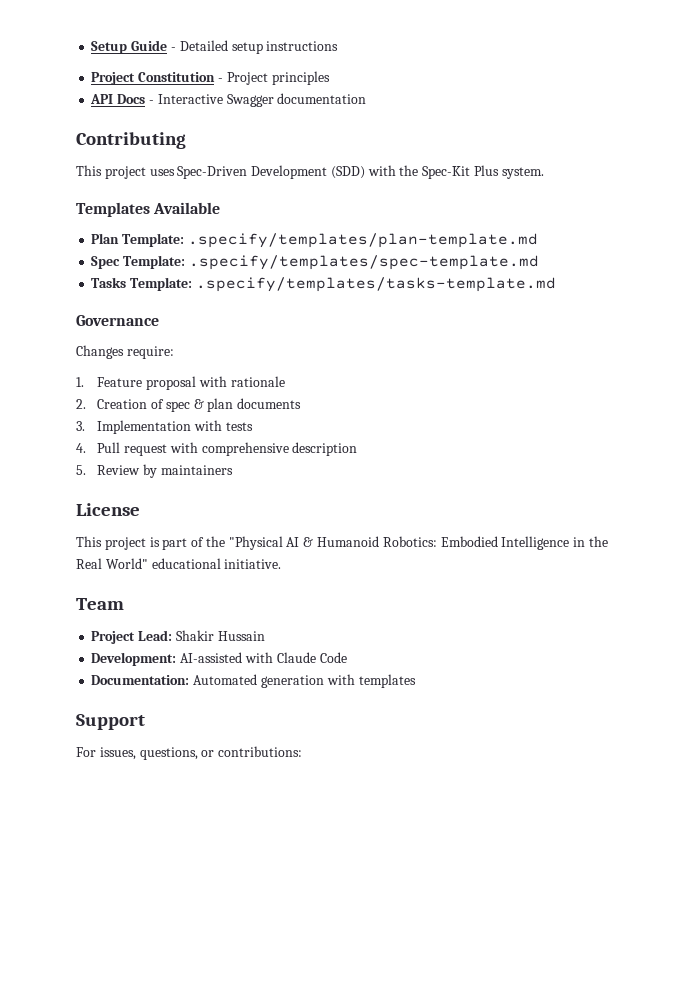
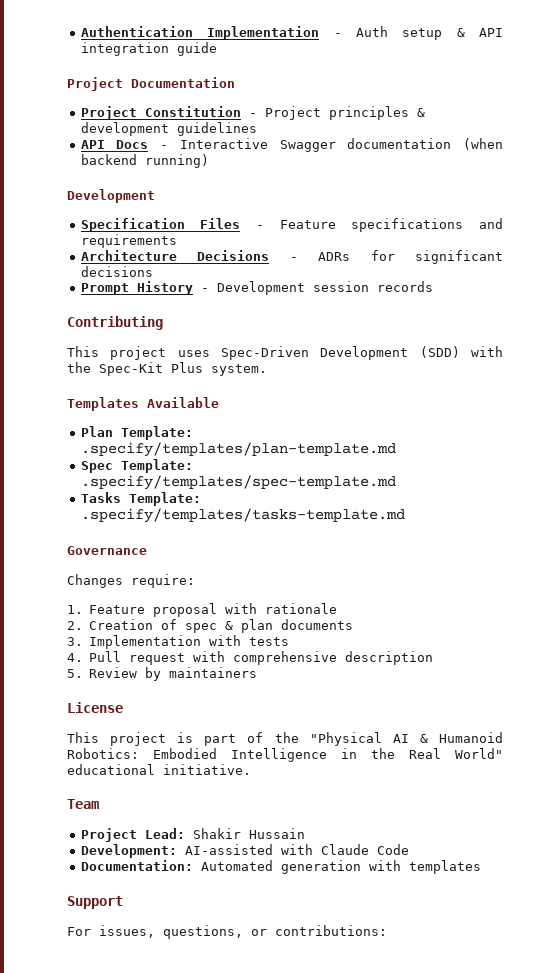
[91,40,339,54] Setup Guide - Detailed setup instructions -> [80,26,503,40] [80,42,217,56] [67,77,235,91] Authentication Implementation - Auth setup & API integration guide // Project Documentation
(330, 78) none -> [416,108,425,117] [80,122,257,136] & development guidelines
(367, 98) none -> [463,138,503,150] [80,154,209,168] [67,189,155,203] [80,218,503,232] [80,234,177,248] [80,250,503,264] [80,266,153,277] [80,281,433,295] (when backend running) // Development // Specification Files - Feature specifications and requirements // Architecture Decisions - ADRs for significant decisions // Prompt History - Development session records

